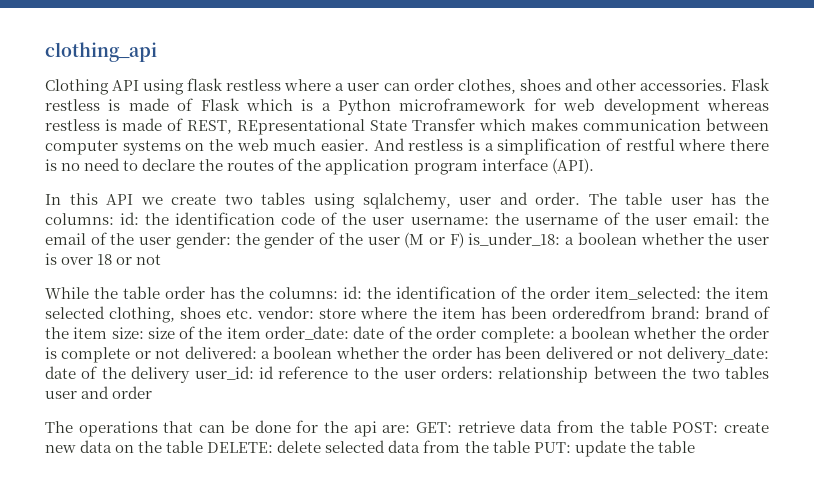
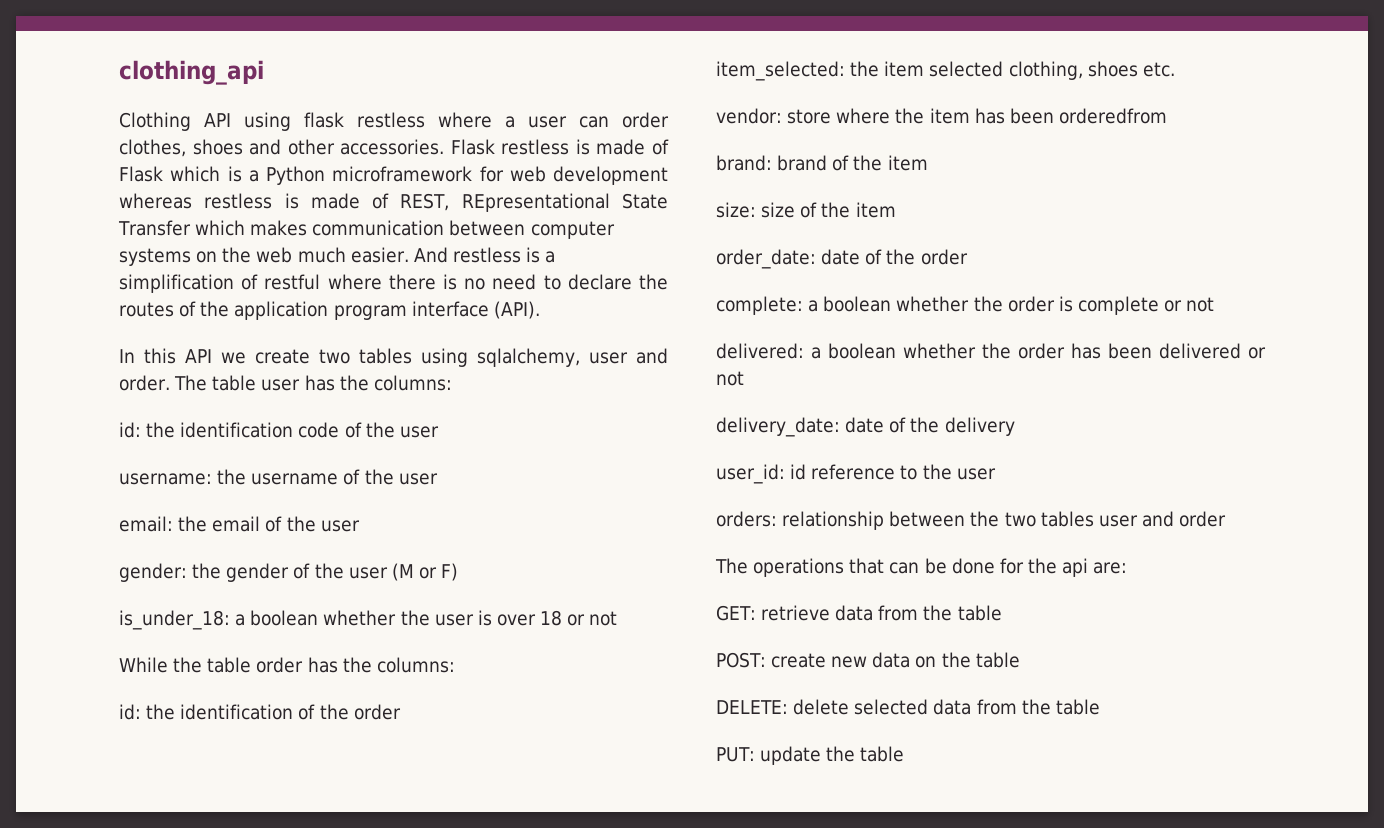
(114, 219) none -> (452, 383) //
(405, 221) none -> (439, 432) //
(687, 221) none -> (438, 479) //
(172, 241) none -> (360, 526) //
(464, 240) none -> (459, 572) //
(338, 293) none -> (455, 665) //
(590, 292) none -> (401, 712) //
(254, 313) none -> (1175, 69) //
(646, 312) none -> (1167, 116) //
(108, 333) none -> (928, 163) //
(261, 333) none -> (896, 210) //
(477, 332) none -> (968, 257) //
(181, 353) none -> (1215, 304) //
(663, 353) none -> (744, 378) //
(191, 374) none -> (1015, 426) //
(436, 375) none -> (996, 474) //
(411, 429) none -> (1128, 568) //
(667, 426) none -> (1002, 613) //
(204, 446) none -> (1020, 660) //
(530, 446) none -> (1100, 707) //

